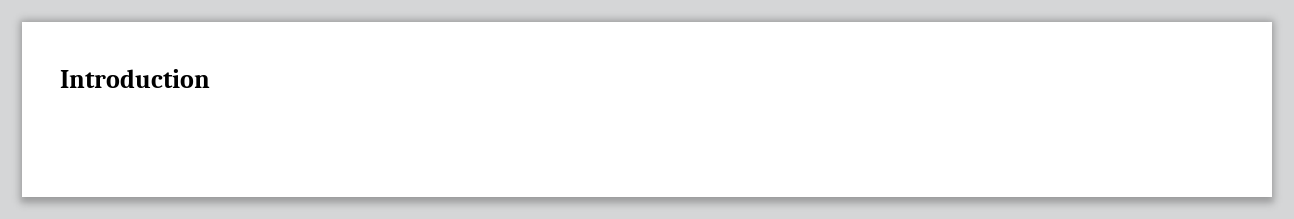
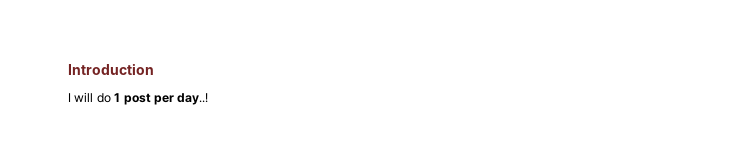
(210, 78) none -> [68,92,209,105] // I will do 1 post per day..!

